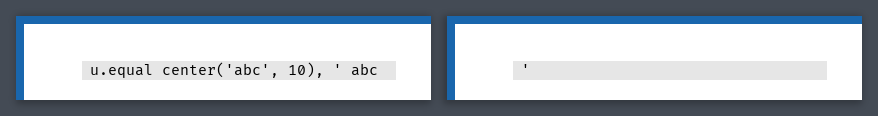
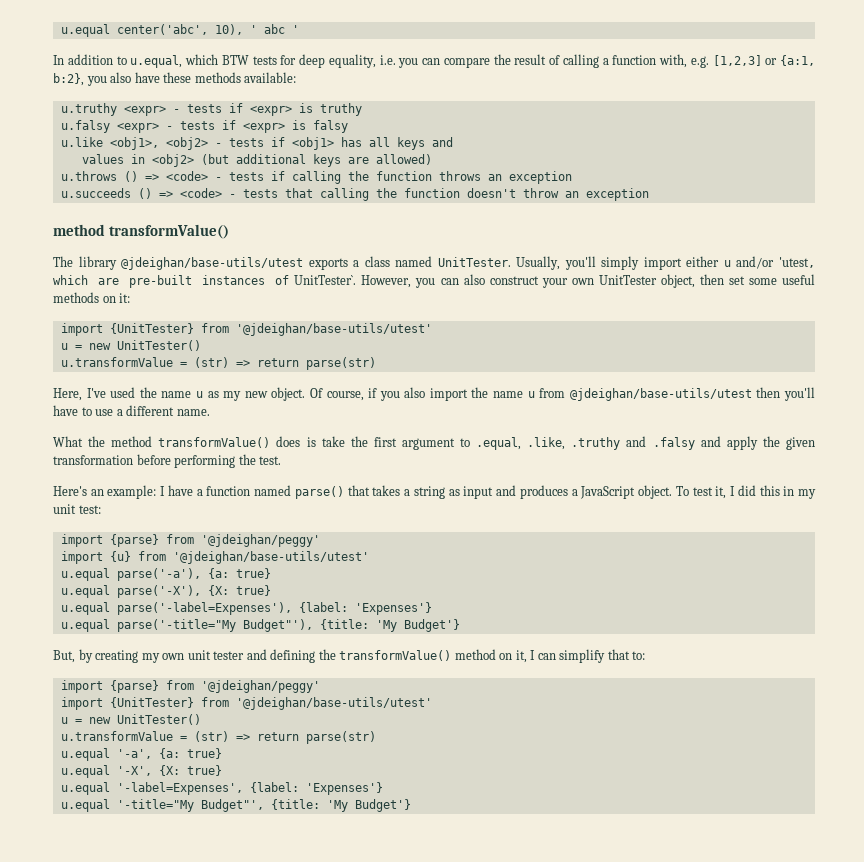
(531, 69) none -> [53,54,815,68] [53,72,297,86] [60,103,362,116] [60,120,348,133] [60,137,453,150] [81,154,432,167] [60,171,572,184] [60,188,649,201] [53,224,229,239] [53,256,815,270] [53,274,816,288] [53,292,131,303] [60,323,432,336] [60,340,201,351] [60,357,376,370] [53,387,815,401] [53,405,210,416] [53,436,815,450] [53,454,282,468] [53,485,817,499] [53,504,101,514] [60,534,320,547] [60,551,369,564] [60,568,271,581] [60,585,271,598] [60,602,432,615] [60,619,460,632] [53,649,646,663] [60,680,320,693] [60,697,432,710] [60,714,201,725] [60,731,376,744] [60,748,222,761] [60,765,222,778] [60,782,383,795] [60,799,411,812] // In addition to u.equal, which BTW tests for deep equality, i.e. you can compare the result of calling a function with, e.g. [1,2,3] or {a:1, b:2}, you also have these methods available: // u.truthy <expr> - tests if <expr> is truthy // u.falsy <expr> - tests if <expr> is falsy // u.like <obj1>, <obj2> - tests if <obj1> has all keys and // values in <obj2> (but additional keys are allowed) // u.throws () => <code> - tests if calling the function throws an exception // u.succeeds () => <code> - tests that calling the function doesn't throw an exception // method transformValue() // The library @jdeighan/base-utils/utest exports a class named UnitTester. Usually, you'll simply import either u and/or 'utest, which are pre-built instances of UnitTester`. However, you can also construct your own UnitTester object, then set some useful methods on it: // import {UnitTester} from '@jdeighan/base-utils/utest' // u = new UnitTester() // u.transformValue = (str) => return parse(str) // Here, I've used the name u as my new object. Of course, if you also import the name u from @jdeighan/base-utils/utest then you'll have to use a different name. // What the method transformValue() does is take the first argument to .equal, .like, .truthy and .falsy and apply the given transformation before performing the test. // Here's an example: I have a function named parse() that takes a string as input and produces a JavaScript object. To test it, I did this in my unit test: // import {parse} from '@jdeighan/peggy' // import {u} from '@jdeighan/base-utils/utest' // u.equal parse('-a'), {a: true} // u.equal parse('-X'), {X: true} // u.equal parse('-label=Expenses'), {label: 'Expenses'} // u.equal parse('-title="My Budget"'), {title: 'My Budget'} // But, by creating my own unit tester and defining the transformValue() method on it, I can simplify that to: // import {parse} from '@jdeighan/peggy' // import {UnitTester} from '@jdeighan/base-utils/utest' // u = new UnitTester() // u.transformValue = (str) => return parse(str) // u.equal '-a', {a: true} // u.equal '-X', {X: true} // u.equal '-label=Expenses', {label: 'Expenses'} // u.equal '-title="My Budget"', {title: 'My Budget'}

